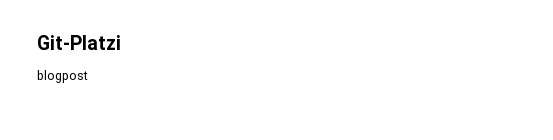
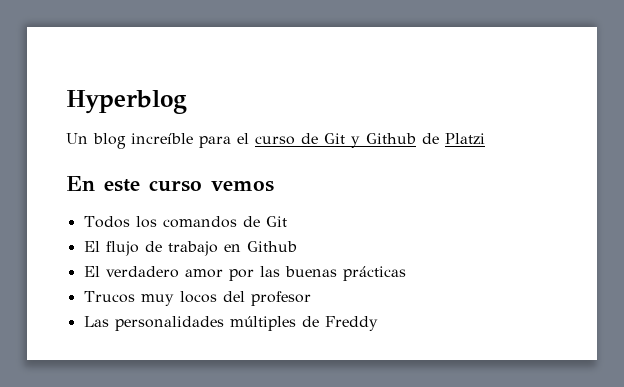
[37,35,121,50] [37,70,88,83] Git-Platzi // blogpost -> [66,90,187,114] [66,133,485,149] [66,176,274,192] [83,216,287,228] [83,241,297,256] [83,266,406,281] [83,291,311,306] [83,316,378,331] Hyperblog // Un blog increíble para el curso de Git y Github de Platzi // En este curso vemos // Todos los comandos de Git // El flujo de trabajo en Github // El verdadero amor por las buenas prácticas // Trucos muy locos del profesor // Las personalidades múltiples de Freddy

